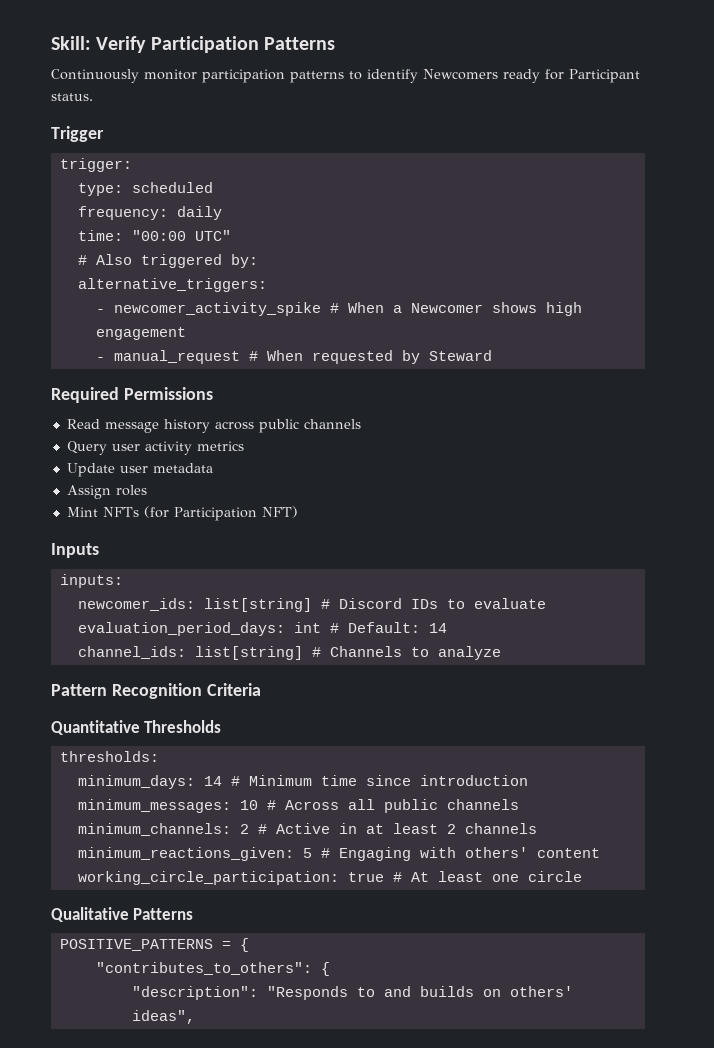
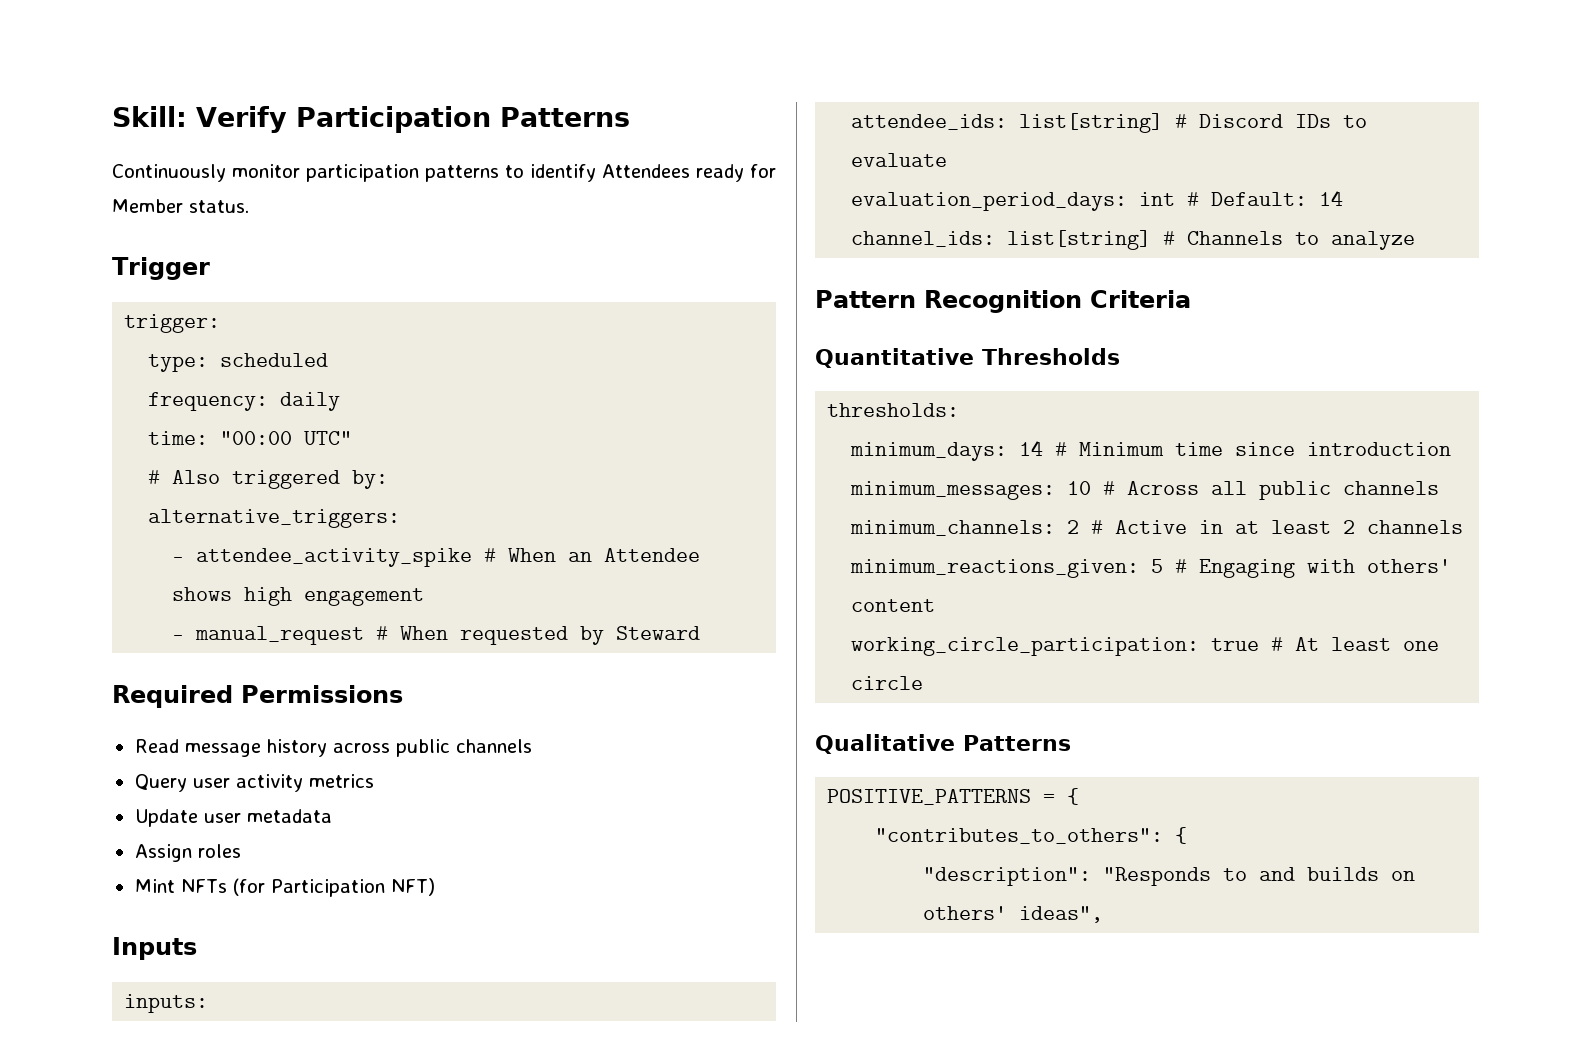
[423,69,498,80] Newcomers -> [602,164,690,178] Attendees
[569,69,640,83] Participant -> [112,199,183,213] Member
[113,302,483,316] newcomer_activity_spike # When a Newcomer -> [196,548,701,567] attendee_activity_spike # When an Attendee
[77,598,195,611] newcomer_ids: -> [851,114,1008,130] attendee_ids:

